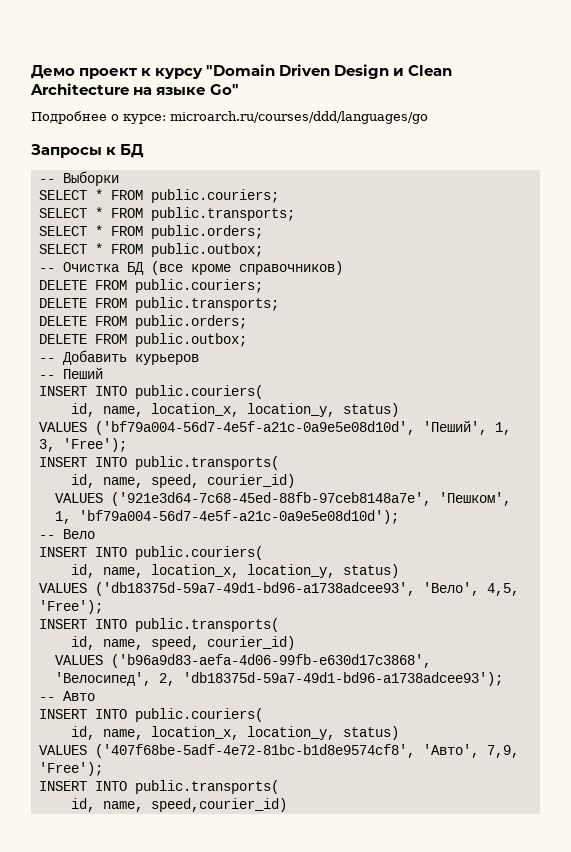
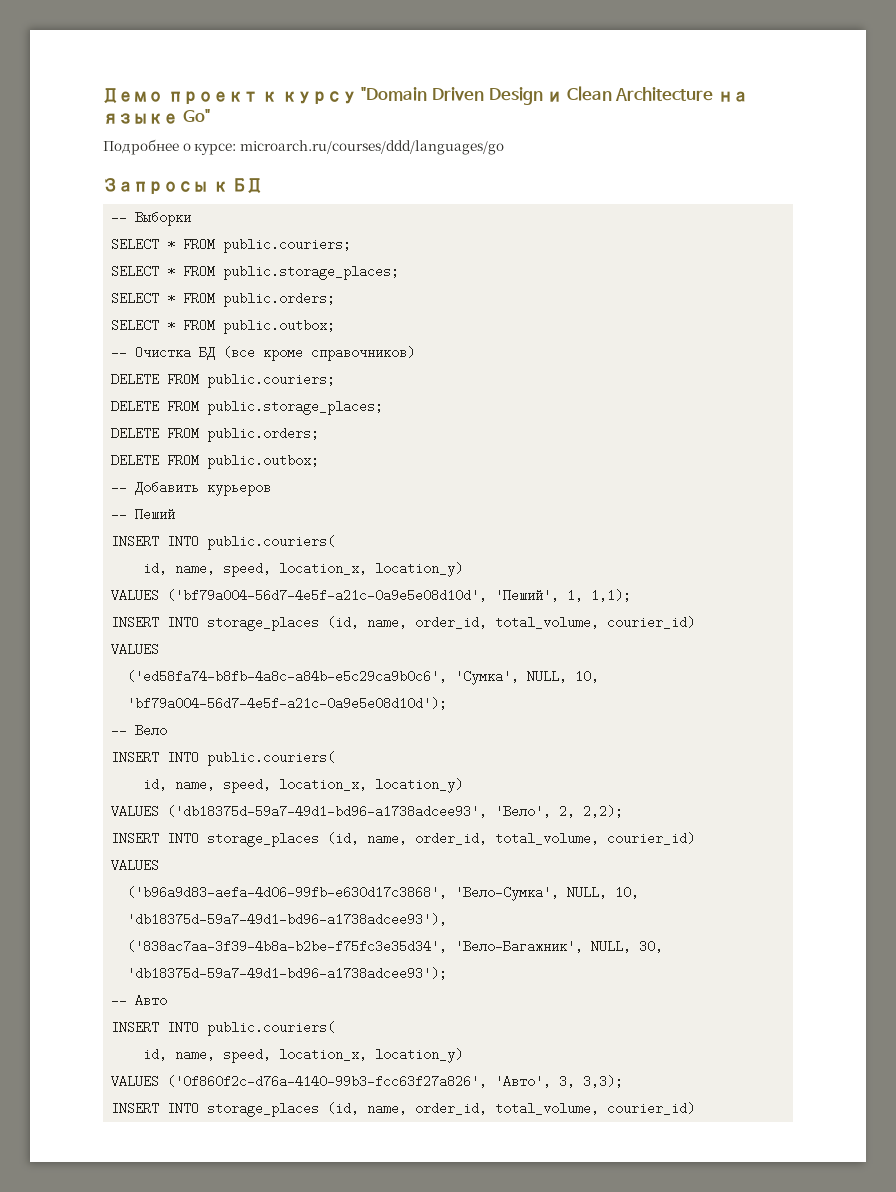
[150,207,295,221] public.transports; -> [223,265,400,280] public.storage_places;
[134,297,279,311] public.transports; -> [207,400,384,415] public.storage_places;
[150,403,399,417] location_x, location_y, status) -> [223,562,464,577] speed, location_x, location_y)
[38,438,127,452] [38,456,279,470] [70,474,295,488] [54,492,511,506] [54,511,71,524] 3, 'Free'); // INSERT INTO public.transports( // id, name, speed, courier_id) // VALUES ('921e3d64-7c68-45ed-88fb-97ceb8148a7e', 'Пешком', 1, -> [591,589,632,602] [111,616,696,631] [111,643,160,656] [127,668,600,685] 1,1); // INSERT INTO storage_places (id, name, order_id, total_volume, courier_id) // VALUES // ('ed58fa74-b8fb-4a8c-a84b-e5c29ca9b0c6', 'Сумка', NULL, 10,
[150,564,399,578] location_x, location_y, status) -> [223,778,464,793] speed, location_x, location_y)
[486,583,519,596] [38,600,103,614] [38,618,279,632] [70,636,295,650] [54,654,431,668] [54,672,175,686] 4,5, 'Free'); // INSERT INTO public.transports( // id, name, speed, courier_id) // VALUES ('b96a9d83-aefa-4d06-99fb-e630d17c3868', 'Велосипед', 2, -> [559,805,624,818] [111,832,696,847] [111,859,160,872] [127,884,640,901] [127,913,448,926] [127,938,664,954] 2, 2,2); // INSERT INTO storage_places (id, name, order_id, total_volume, courier_id) // VALUES // ('b96a9d83-aefa-4d06-99fb-e630d17c3868', 'Вело-Сумка', NULL, 10, 'db18375d-59a7-49d1-bd96-a1738adcee93'), // ('838ac7aa-3f39-4b8a-b2be-f75fc3e35d34', 'Вело-Багажник', NULL, 30,
[150,726,399,740] [38,744,519,758] [38,762,103,776] [38,780,279,794] [70,798,287,812] location_x, location_y, status) // VALUES ('407f68be-5adf-4e72-81bc-b1d8e9574cf8', 'Авто', 7,9, 'Free'); // INSERT INTO public.transports( // id, name, speed,courier_id) -> [223,1048,464,1063] [111,1073,624,1089] [111,1102,696,1117] speed, location_x, location_y) // VALUES ('0f860f2c-d76a-4140-99b3-fcc63f27a826', 'Авто', 3, 3,3); // INSERT INTO storage_places (id, name, order_id, total_volume, courier_id)

